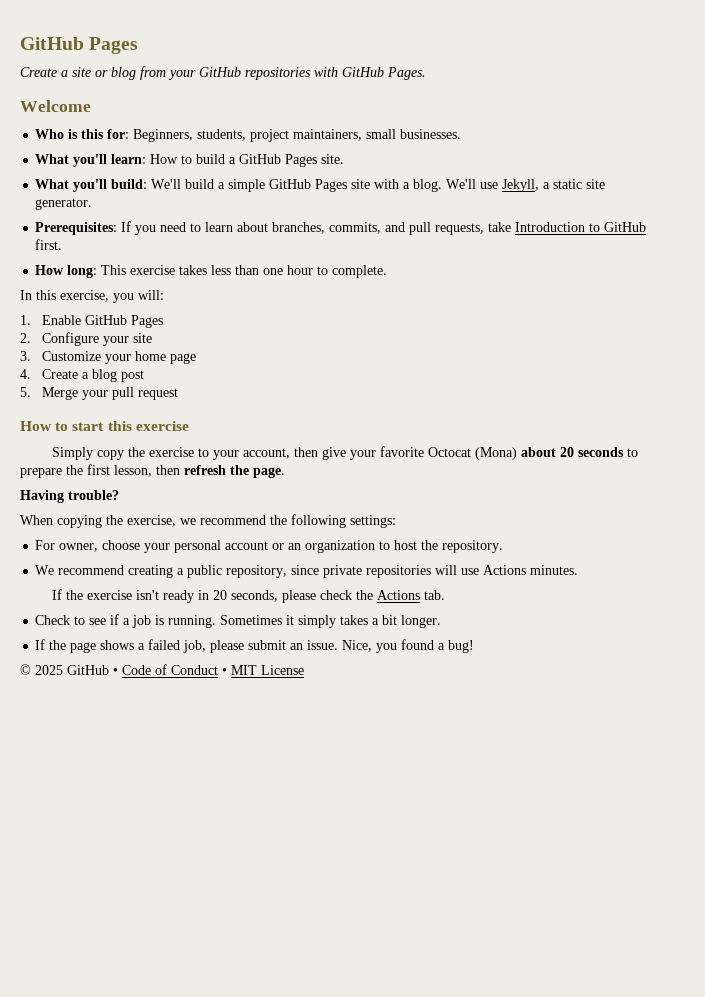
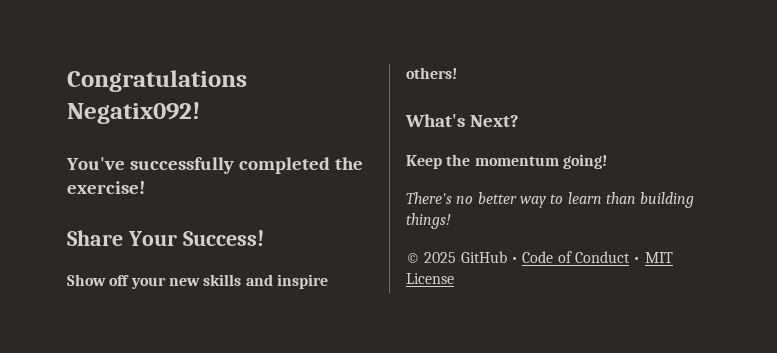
[20,37,139,54] [20,66,426,80] [20,100,91,112] [35,129,462,142] [35,154,345,167] [35,179,606,192] [35,198,93,210] [35,221,647,235] [35,239,63,250] [35,265,388,278] [20,290,164,303] [20,315,164,328] [20,332,153,346] [20,351,197,364] [20,369,145,382] [20,387,179,400] [20,421,189,431] [52,446,639,460] [20,464,285,478] [20,490,119,503] [20,514,396,528] [35,540,504,553] [35,565,579,578] [52,589,446,603] [35,614,442,628] [35,639,475,653] GitHub Pages // Create a site or blog from your GitHub repositories with GitHub Pages. // Welcome // Who is this for: Beginners, students, project maintainers, small businesses. // What you'll learn: How to build a GitHub Pages site. // What you'll build: We'll build a simple GitHub Pages site with a blog. We'll use Jekyll, a static site generator. // Prerequisites: If you need to learn about branches, commits, and pull requests, take Introduction to GitHub first. // How long: This exercise takes less than one hour to complete. // In this exercise, you will: // 1. Enable GitHub Pages // 2. Configure your site // 3. Customize your home page // 4. Create a blog post // 5. Merge your pull request // How to start this exercise // Simply copy the exercise to your account, then give your favorite Octocat (Mona) about 20 seconds to prepare the first lesson, then refresh the page. // Having trouble? // When copying the exercise, we recommend the following settings: // For owner, choose your personal account or an organization to host the repository. // We recommend creating a public repository, since private repositories will use Actions minutes. // If the exercise isn't ready in 20 seconds, please check the Actions tab. // Check to see if a job is running. Sometimes it simply takes a bit longer. // If the page shows a failed job, please submit an issue. Nice, you found a bug! -> [67,70,247,92] [67,102,200,124] [66,157,363,174] [67,181,145,194] [67,230,264,246] [67,274,328,289] [406,67,457,79] [405,114,519,127] [406,154,607,169] [406,192,695,208] [406,213,451,229] Congratulations Negatix092! // You've successfully completed the exercise! // Share Your Success! // Show off your new skills and inspire others! // What's Next? // Keep the momentum going! // There's no better way to learn than building things!

